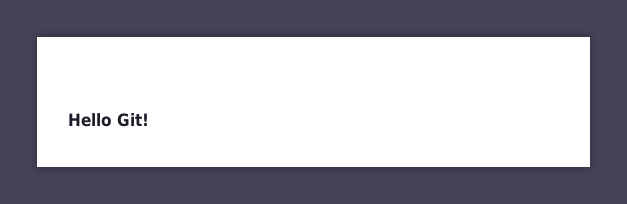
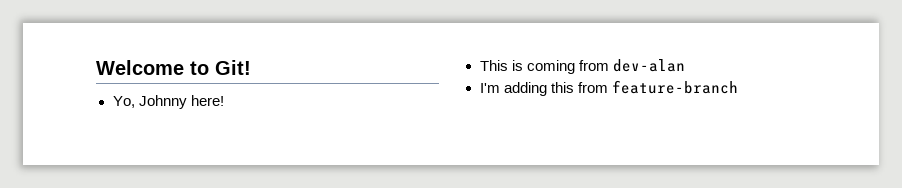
[68,113,112,127] Hello -> [96,60,209,75] Welcome to
(149, 120) none -> [112,95,224,109] [479,59,685,74] [479,80,738,96] // Yo, Johnny here! // This is coming from dev-alan // I'm adding this from feature-branch

